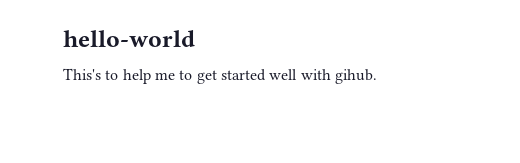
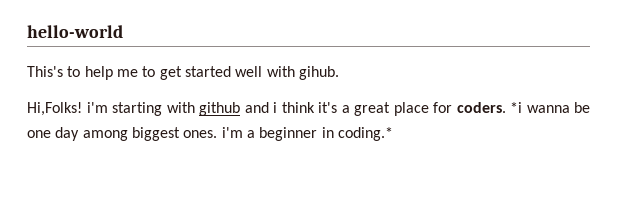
(377, 76) none -> [27,102,590,116] [27,127,393,141] // Hi,Folks! i'm starting with github and i think it's a great place for coders. *i wanna be one day among biggest ones. i'm a beginner in coding.*

